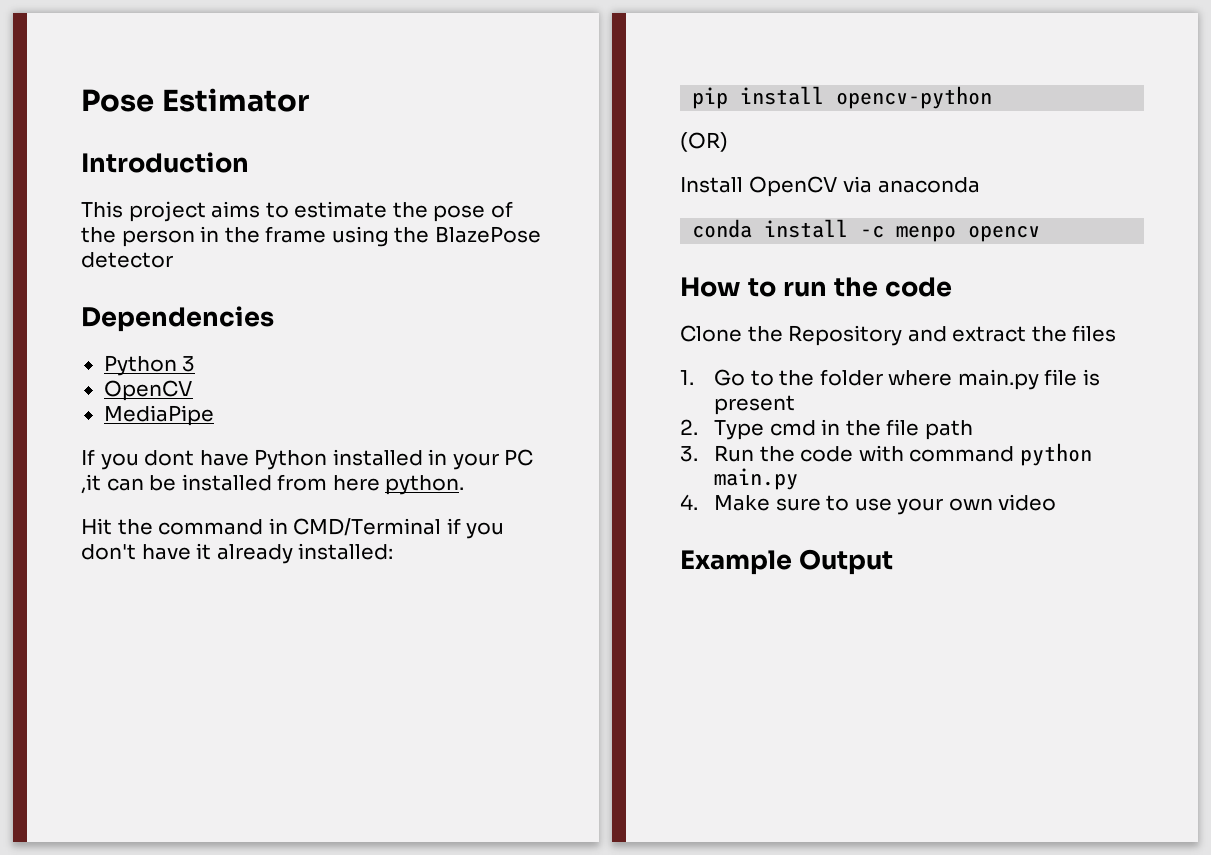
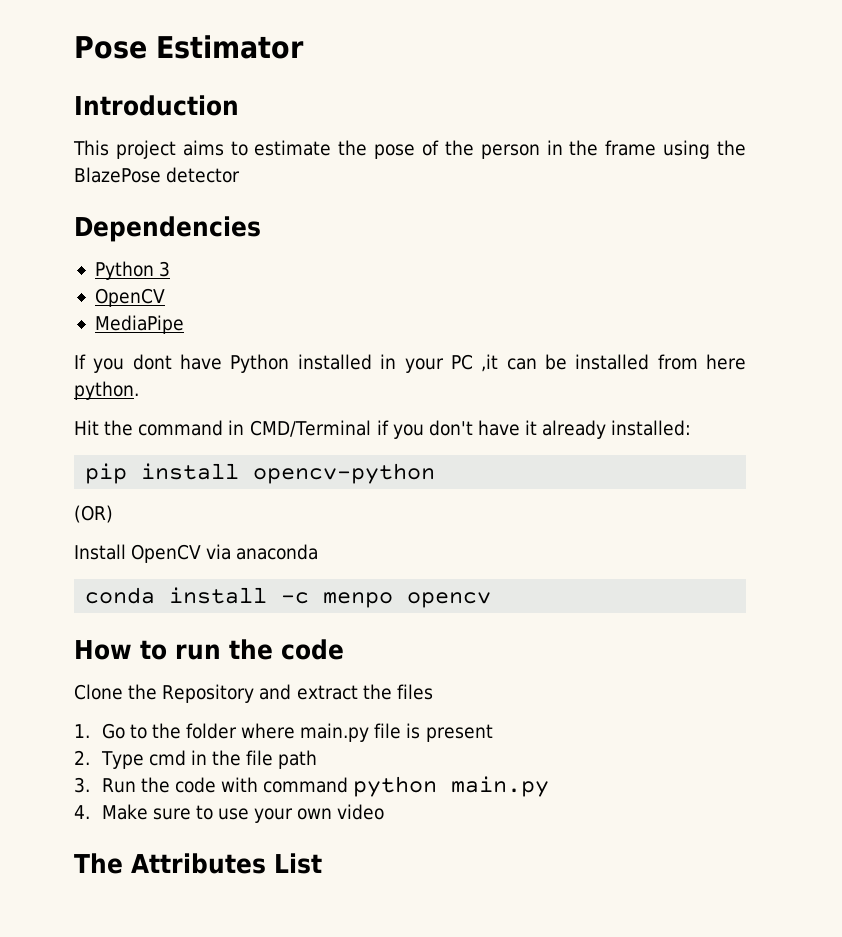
[680,549,893,575] Example Output -> [74,853,322,874] The Attributes List

